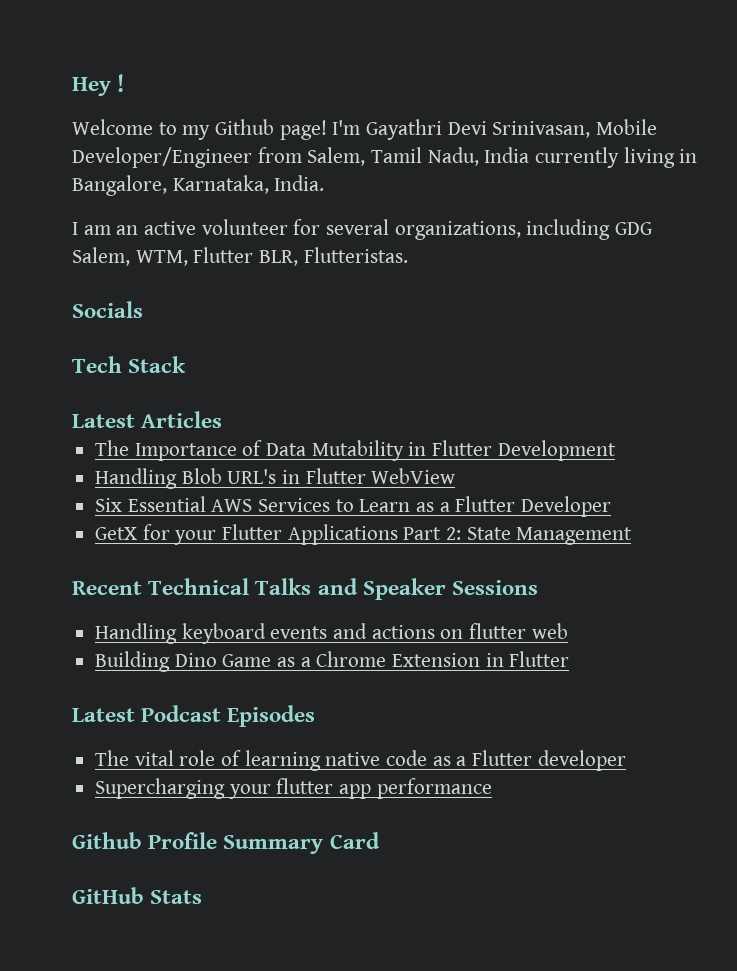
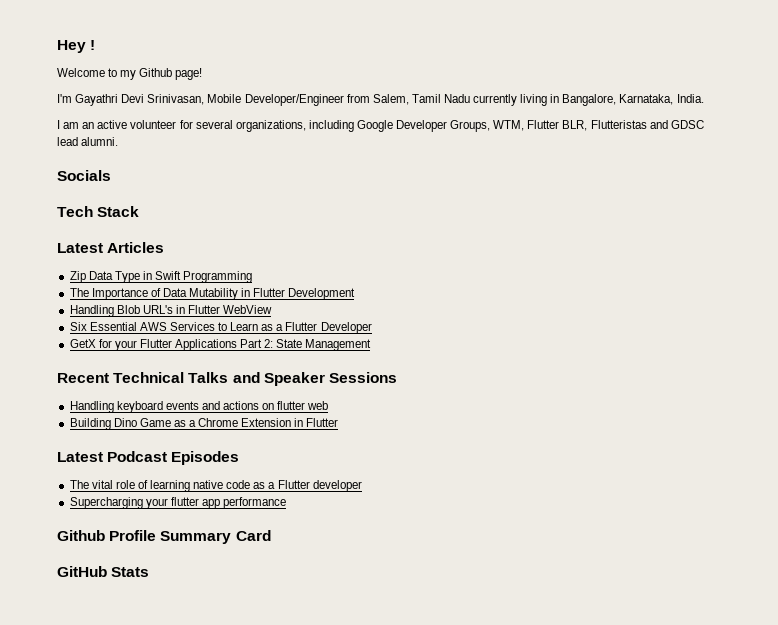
(327, 130) none -> (203, 74) //
[427,147,530,166] Nadu, India -> [443,94,470,103] Nadu
[615,222,653,235] [72,247,408,266] GDG Salem, WTM, Flutter BLR, Flutteristas. -> [356,120,704,132] [57,137,119,146] Google Developer Groups, WTM, Flutter BLR, Flutteristas and GDSC lead alumni.
(223, 419) none -> [69,271,253,283] // Zip Data Type in Swift Programming

